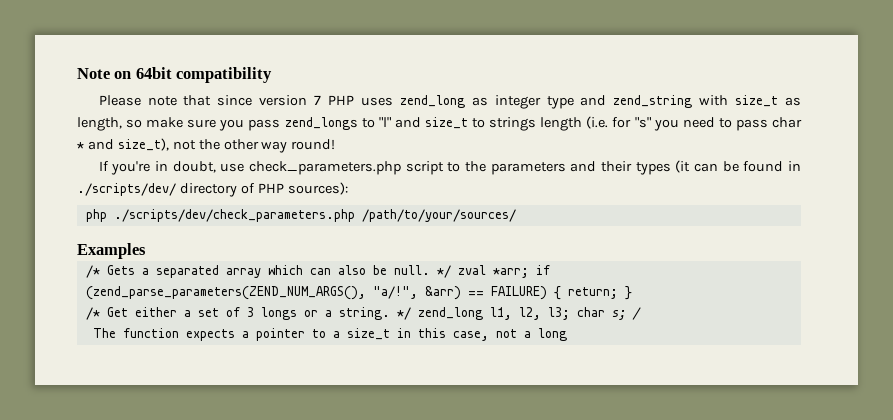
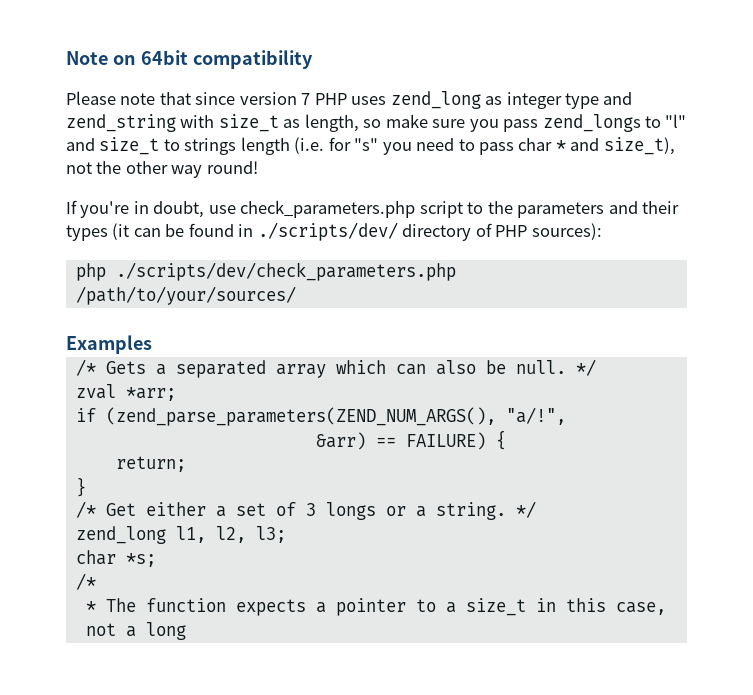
(451, 271) none -> (596, 367) //
(529, 273) none -> (176, 394) //
(418, 292) none -> (566, 416) //
(561, 293) none -> (506, 440) //
(618, 293) none -> (186, 464) //
(411, 313) none -> (536, 509) //
[576,307,641,320] char s; / // -> [75,550,156,567] [75,573,96,590] [85,601,96,612] // char *s; // /* // *

